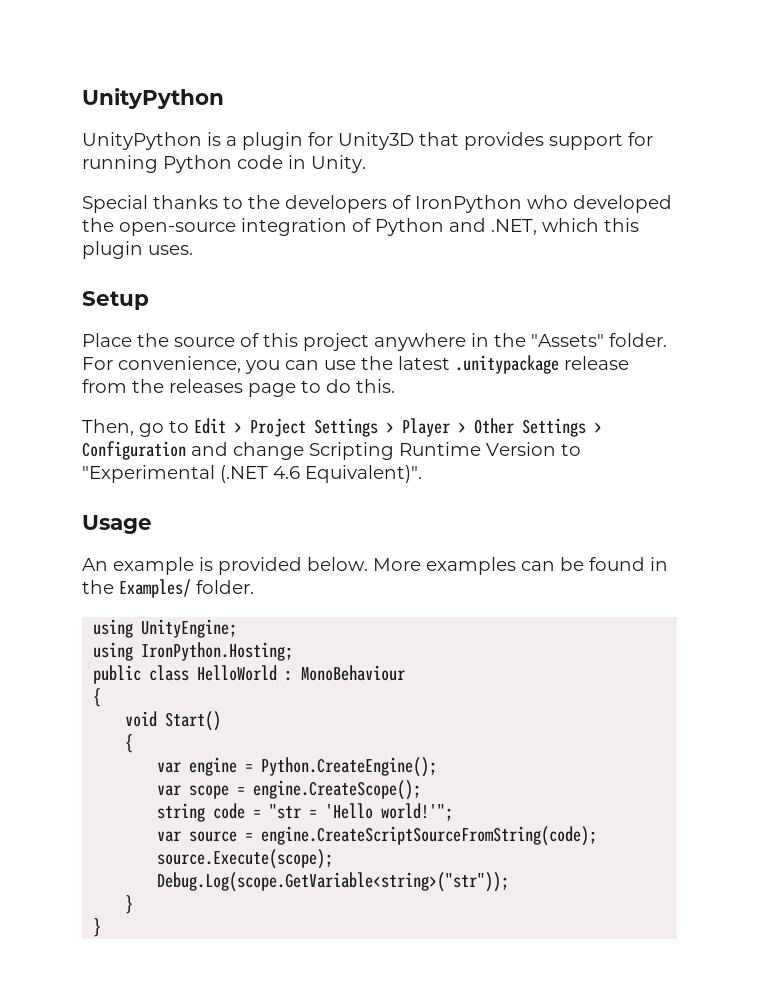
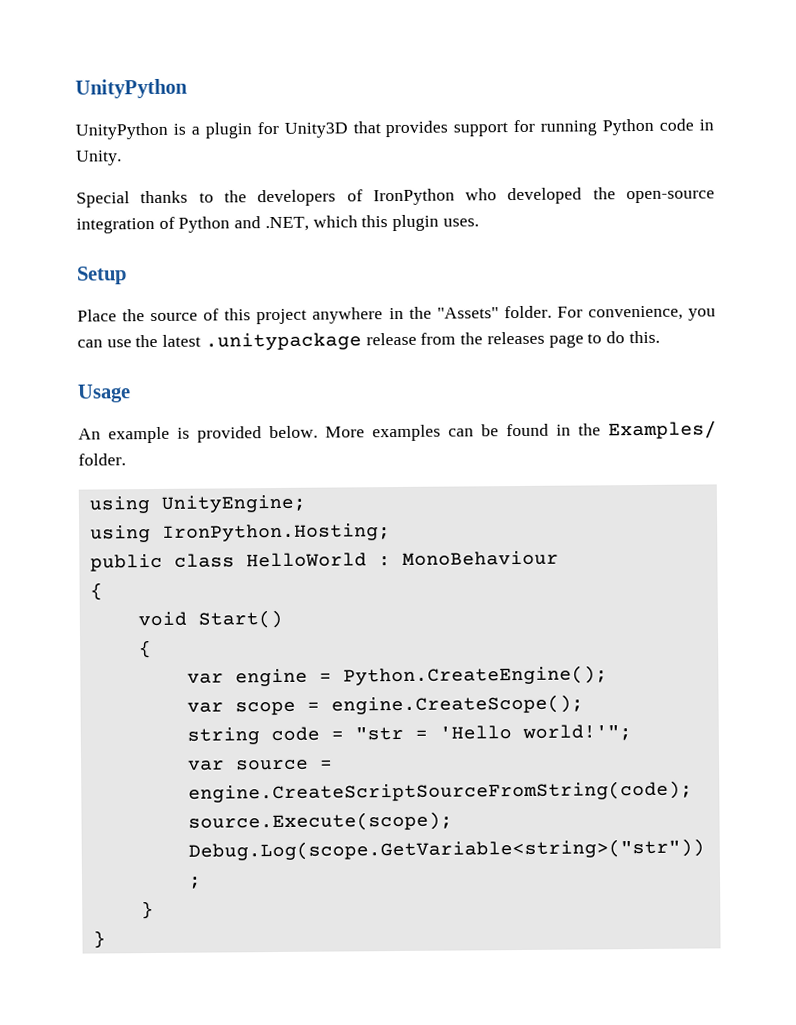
[82,418,602,437] [82,441,581,460] [82,465,422,483] // Then, go to Edit > Project Settings > Player > Other Settings > Configuration and change Scripting Runtime Version to "Experimental (.NET 4.6 Equivalent)". -> (660, 337) none

